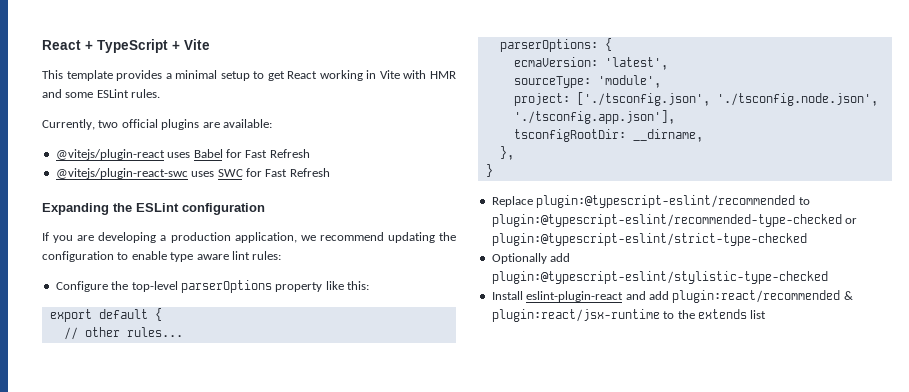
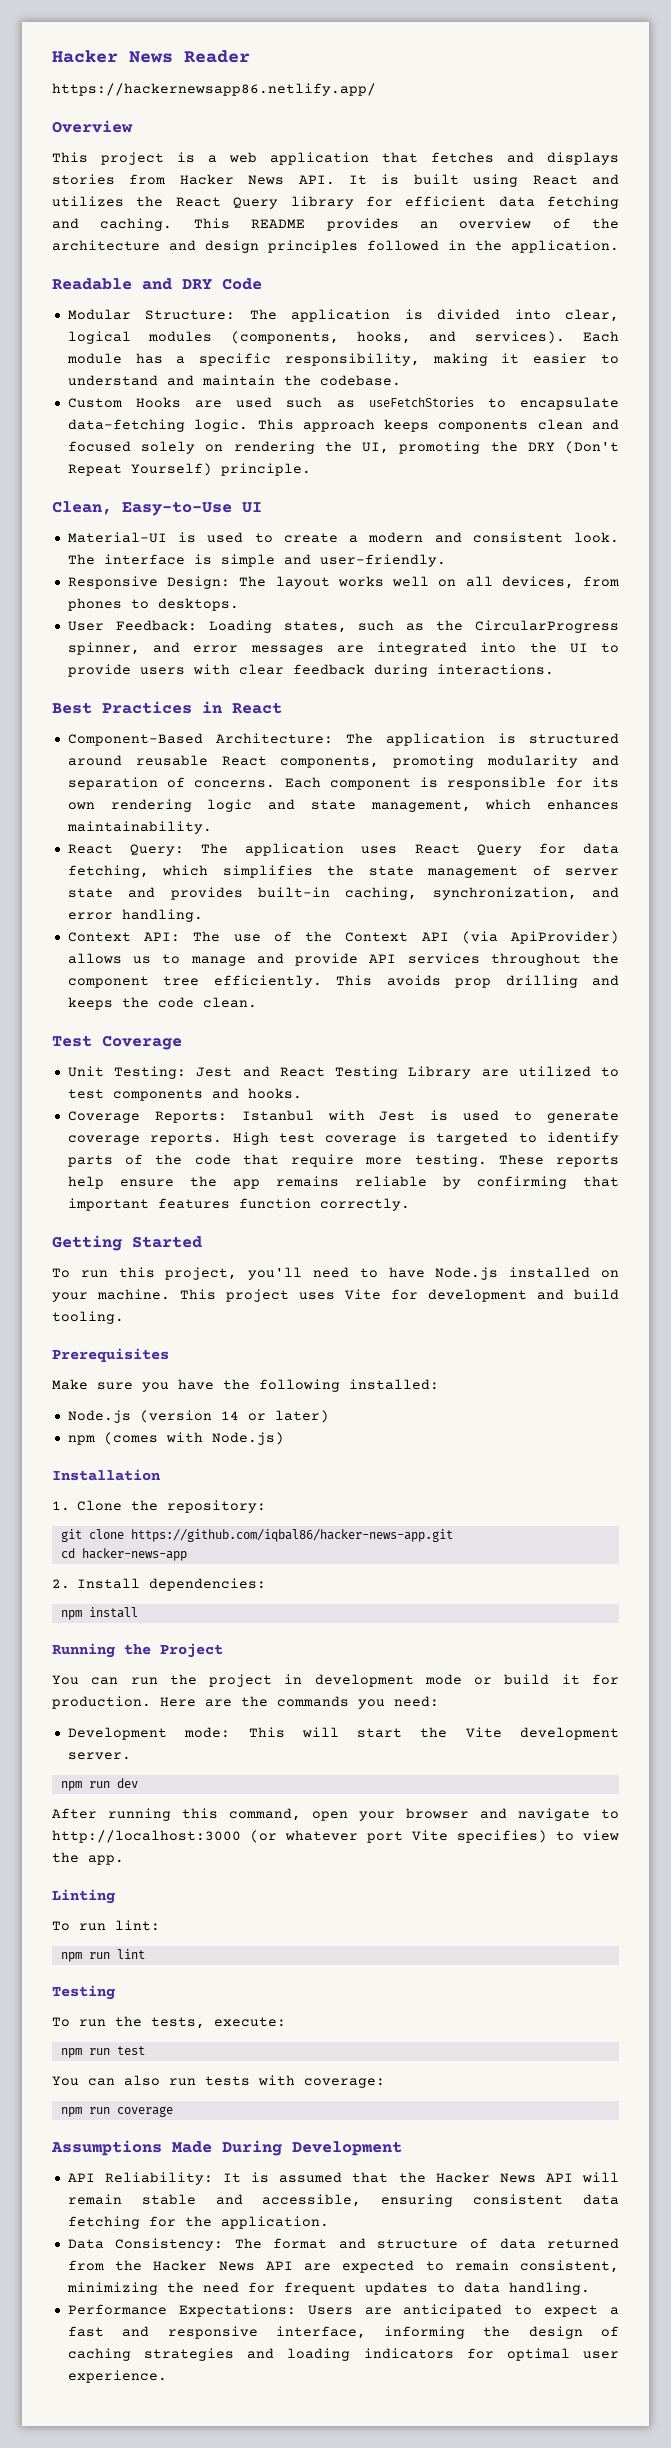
[42,39,210,53] [42,70,457,81] [42,89,161,98] [42,119,272,130] [55,149,310,160] [55,168,330,179] [42,203,265,215] [42,232,457,243] [42,251,282,262] [55,280,369,293] [49,308,162,322] [63,327,183,340] [499,38,612,52] [513,57,668,70] [513,75,661,88] [513,92,878,106] [513,110,675,124] [513,129,703,142] [499,146,514,160] [485,164,493,177] [491,195,810,208] [491,214,858,227] [491,233,807,246] [491,253,571,264] [491,271,828,284] [491,290,853,303] [491,309,767,322] React + TypeScript + Vite // This template provides a minimal setup to get React working in Vite with HMR and some ESLint rules. // Currently, two official plugins are available: // @vitejs/plugin-react uses Babel for Fast Refresh // @vitejs/plugin-react-swc uses SWC for Fast Refresh // Expanding the ESLint configuration // If you are developing a production application, we recommend updating the configuration to enable type aware lint rules: // Configure the top-level parserOptions property like this: // export default { // // other rules... // parserOptions: { // ecmaVersion: 'latest', // sourceType: 'module', // project: ['./tsconfig.json', './tsconfig.node.json', './tsconfig.app.json'], // tsconfigRootDir: __dirname, // }, // } // Replace plugin:@typescript-eslint/recommended to plugin:@typescript-eslint/recommended-type-checked or plugin:@typescript-eslint/strict-type-checked // Optionally add plugin:@typescript-eslint/stylistic-type-checked // Install eslint-plugin-react and add plugin:react/recommended & plugin:react/jsx-runtime to the extends list -> [52,50,250,63] [52,83,376,96] [52,120,133,133] [52,152,619,165] [52,174,619,187] [52,196,619,209] [52,218,619,231] [52,240,619,253] [52,278,262,290] [67,309,619,322] [67,331,619,344] [66,353,619,366] [67,375,401,386] [67,397,620,410] [67,419,619,432] [67,441,619,454] [67,463,311,476] [52,501,262,516] [67,532,619,543] [67,554,446,567] [67,576,619,589] [67,598,239,611] [67,620,619,633] [67,642,619,655] [67,664,554,677] [52,701,282,714] [67,733,619,746] [67,755,619,768] [67,777,620,790] [67,799,619,812] [66,821,212,834] [67,843,620,856] [67,865,619,878] [67,887,619,900] [67,909,203,922] [67,931,619,944] [67,953,619,966] [67,975,619,988] [67,997,257,1010] [52,1035,182,1050] [67,1066,619,1079] [67,1088,302,1101] [67,1110,620,1123] [67,1132,620,1145] [67,1154,619,1167] [67,1176,619,1189] [67,1198,410,1211] [52,1235,202,1251] [52,1267,619,1280] [52,1289,619,1302] [52,1311,124,1324] [52,1348,169,1362] [52,1379,439,1392] [67,1410,329,1423] [67,1432,284,1445] [52,1469,161,1481] [52,1500,267,1513] [60,1529,453,1542] [60,1548,187,1561] [52,1578,267,1591] [60,1607,138,1620] [52,1643,223,1658] [52,1674,619,1687] [52,1696,439,1709] [67,1727,619,1740] [67,1752,131,1760] [60,1778,138,1791] [52,1808,619,1821] [52,1830,619,1843] [52,1852,124,1865] [52,1889,115,1904] [52,1920,160,1931] [60,1949,145,1962] [52,1985,115,2000] [52,2016,286,2029] [60,2046,145,2058] [52,2075,385,2088] [60,2106,173,2117] [51,2140,402,2156] [67,2172,620,2185] [67,2194,619,2207] [67,2216,329,2229] [67,2238,620,2251] [67,2260,619,2273] [66,2282,590,2295] [67,2304,619,2317] [67,2326,619,2339] [67,2348,619,2361] [67,2370,167,2383] Hacker News Reader // https://hackernewsapp86.netlify.app/ // Overview // This project is a web application that fetches and displays stories from Hacker News API. It is built using React and utilizes the React Query library for efficient data fetching and caching. This README provides an overview of the architecture and design principles followed in the application. // Readable and DRY Code // Modular Structure: The application is divided into clear, logical modules (components, hooks, and services). Each module has a specific responsibility, making it easier to understand and maintain the codebase. // Custom Hooks are used such as useFetchStories to encapsulate data-fetching logic. This approach keeps components clean and focused solely on rendering the UI, promoting the DRY (Don't Repeat Yourself) principle. // Clean, Easy-to-Use UI // Material-UI is used to create a modern and consistent look. The interface is simple and user-friendly. // Responsive Design: The layout works well on all devices, from phones to desktops. // User Feedback: Loading states, such as the CircularProgress spinner, and error messages are integrated into the UI to provide users with clear feedback during interactions. // Best Practices in React // Component-Based Architecture: The application is structured around reusable React components, promoting modularity and separation of concerns. Each component is responsible for its own rendering logic and state management, which enhances maintainability. // React Query: The application uses React Query for data fetching, which simplifies the state management of server state and provides built-in caching, synchronization, and error handling. // Context API: The use of the Context API (via ApiProvider) allows us to manage and provide API services throughout the component tree efficiently. This avoids prop drilling and keeps the code clean. // Test Coverage // Unit Testing: Jest and React Testing Library are utilized to test components and hooks. // Coverage Reports: Istanbul with Jest is used to generate coverage reports. High test coverage is targeted to identify parts of the code that require more testing. These reports help ensure the app remains reliable by confirming that important features function correctly. // Getting Started // To run this project, you'll need to have Node.js installed on your machine. This project uses Vite for development and build tooling. // Prerequisites // Make sure you have the following installed: // Node.js (version 14 or later) // npm (comes with Node.js) // Installation // 1. Clone the repository: // git clone https://github.com/iqbal86/hacker-news-app.git // cd hacker-news-app // 2. Install dependencies: // npm install // Running the Project // You can run the project in development mode or build it for production. Here are the commands you need: // Development mode: This will start the Vite development server. // npm run dev // After running this command, open your browser and navigate to http://localhost:3000 (or whatever port Vite specifies) to view the app. // Linting // To run lint: // npm run lint // Testing // To run the tests, execute: // npm run test // You can also run tests with coverage: // npm run coverage // Assumptions Made During Development // API Reliability: It is assumed that the Hacker News API will remain stable and accessible, ensuring consistent data fetching for the application. // Data Consistency: The format and structure of data returned from the Hacker News API are expected to remain consistent, minimizing the need for frequent updates to data handling. // Performance Expectations: Users are anticipated to expect a fast and responsive interface, informing the design of caching strategies and loading indicators for optimal user experience.

